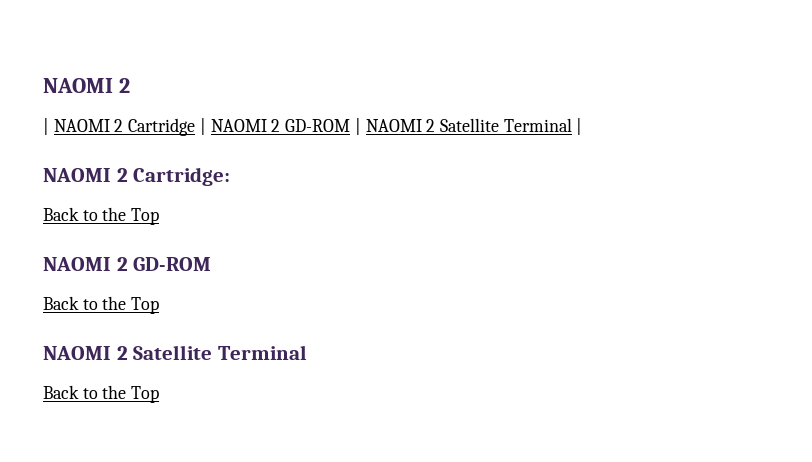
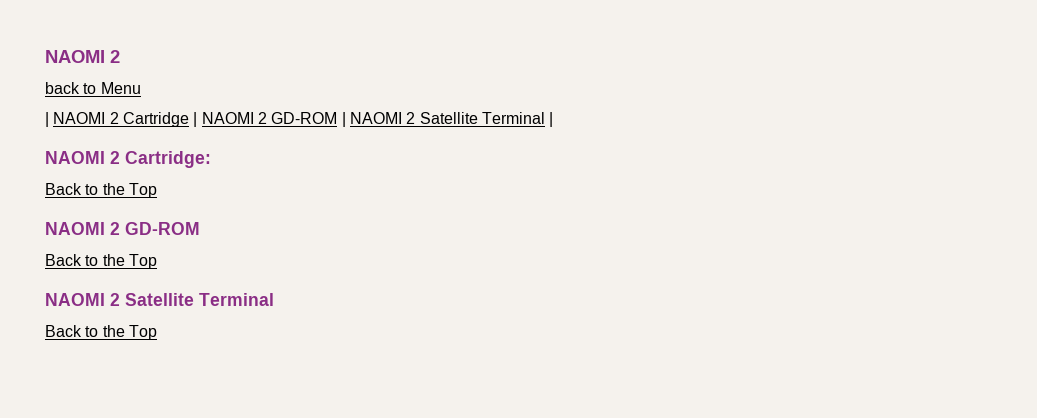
[43,78,130,93] NAOMI 2 -> [45,50,120,63] [45,82,141,94] NAOMI 2 // back to Menu

